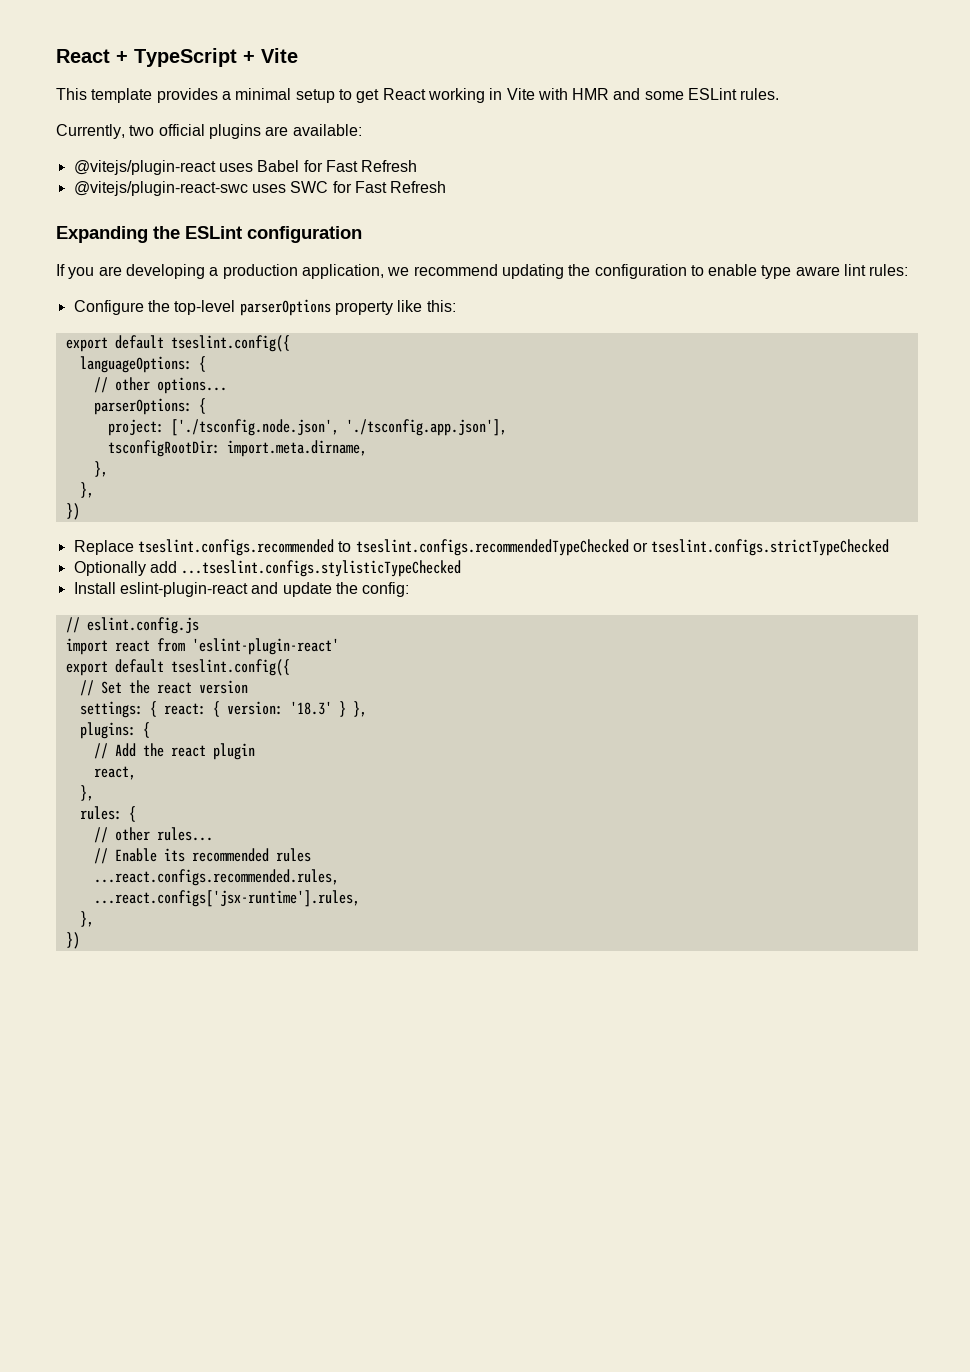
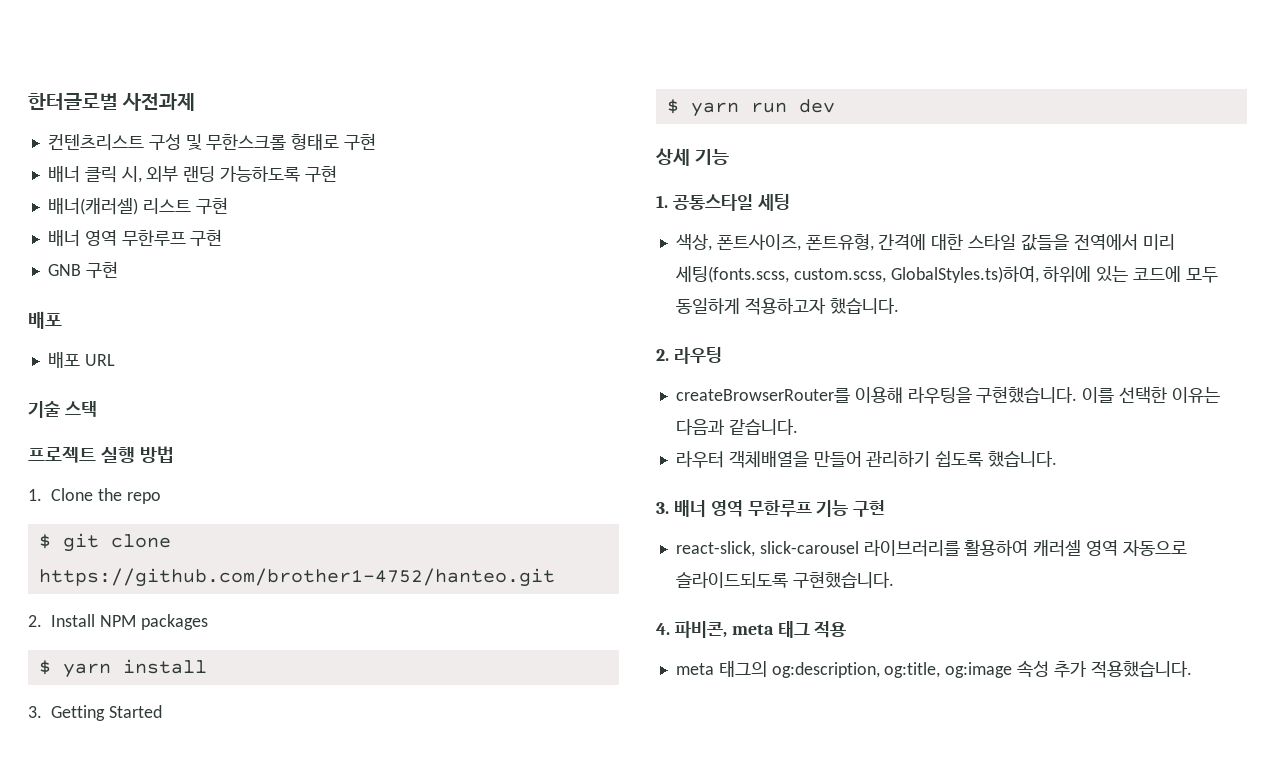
[56,48,298,67] [56,88,780,103] [56,124,362,139] [73,160,418,175] [73,181,447,196] [56,226,362,243] [56,264,909,279] [73,299,456,316] [65,335,290,352] [79,356,206,373] [93,377,227,394] [93,398,206,415] [107,419,507,436] [107,440,367,457] [93,461,108,477] [79,482,94,498] [65,503,80,520] [73,539,890,556] [73,560,462,577] [73,582,410,597] [65,617,199,634] [65,638,339,655] [65,659,290,676] [79,680,248,696] [79,701,367,718] [79,722,150,739] [93,743,255,760] [93,766,136,780] [79,785,94,801] [79,806,136,822] [93,827,213,843] [93,848,311,864] [93,869,339,886] [93,890,360,907] [79,911,94,927] [65,932,80,949] React + TypeScript + Vite // This template provides a minimal setup to get React working in Vite with HMR and some ESLint rules. // Currently, two official plugins are available: // @vitejs/plugin-react uses Babel for Fast Refresh // @vitejs/plugin-react-swc uses SWC for Fast Refresh // Expanding the ESLint configuration // If you are developing a production application, we recommend updating the configuration to enable type aware lint rules: // Configure the top-level parserOptions property like this: // export default tseslint.config({ // languageOptions: { // // other options... // parserOptions: { // project: ['./tsconfig.node.json', './tsconfig.app.json'], // tsconfigRootDir: import.meta.dirname, // }, // }, // }) // Replace tseslint.configs.recommended to tseslint.configs.recommendedTypeChecked or tseslint.configs.strictTypeChecked // Optionally add ...tseslint.configs.stylisticTypeChecked // Install eslint-plugin-react and update the config: // // eslint.config.js // import react from 'eslint-plugin-react' // export default tseslint.config({ // // Set the react version // settings: { react: { version: '18.3' } }, // plugins: { // // Add the react plugin // react, // }, // rules: { // // other rules... // // Enable its recommended rules // ...react.configs.recommended.rules, // ...react.configs['jsx-runtime'].rules, // }, // }) -> [28,93,196,111] [47,133,377,150] [47,165,337,183] [47,197,228,215] [47,229,223,246] [47,261,118,278] [28,311,62,329] [47,352,115,368] [28,401,97,418] [28,446,175,463] [28,488,161,504] [38,533,171,552] [38,568,555,587] [28,614,208,630] [38,659,207,678] [28,705,162,721] [666,99,835,117] [655,148,730,166] [656,194,790,211] [675,233,1175,251] [674,266,1218,283] [675,298,899,315] [656,347,722,364] [675,386,1220,404] [675,419,798,435] [675,451,1058,468] [656,500,886,517] [675,539,1187,557] [675,571,894,588] [656,621,847,638] [675,660,1192,678] 한터글로벌 사전과제 // 컨텐츠리스트 구성 및 무한스크롤 형태로 구현 // 배너 클릭 시, 외부 랜딩 가능하도록 구현 // 배너(캐러셀) 리스트 구현 // 배너 영역 무한루프 구현 // GNB 구현 // 배포 // 배포 URL // 기술 스택 // 프로젝트 실행 방법 // 1. Clone the repo // $ git clone https://github.com/brother1-4752/hanteo.git // 2. Install NPM packages // $ yarn install // 3. Getting Started // $ yarn run dev // 상세 기능 // 1. 공통스타일 세팅 // 색상, 폰트사이즈, 폰트유형, 간격에 대한 스타일 값들을 전역에서 미리 세팅(fonts.scss, custom.scss, GlobalStyles.ts)하여, 하위에 있는 코드에 모두 동일하게 적용하고자 했습니다. // 2. 라우팅 // createBrowserRouter를 이용해 라우팅을 구현했습니다. 이를 선택한 이유는 다음과 같습니다. // 라우터 객체배열을 만들어 관리하기 쉽도록 했습니다. // 3. 배너 영역 무한루프 기능 구현 // react-slick, slick-carousel 라이브러리를 활용하여 캐러셀 영역 자동으로 슬라이드되도록 구현했습니다. // 4. 파비콘, meta 태그 적용 // meta 태그의 og:description, og:title, og:image 속성 추가 적용했습니다.

